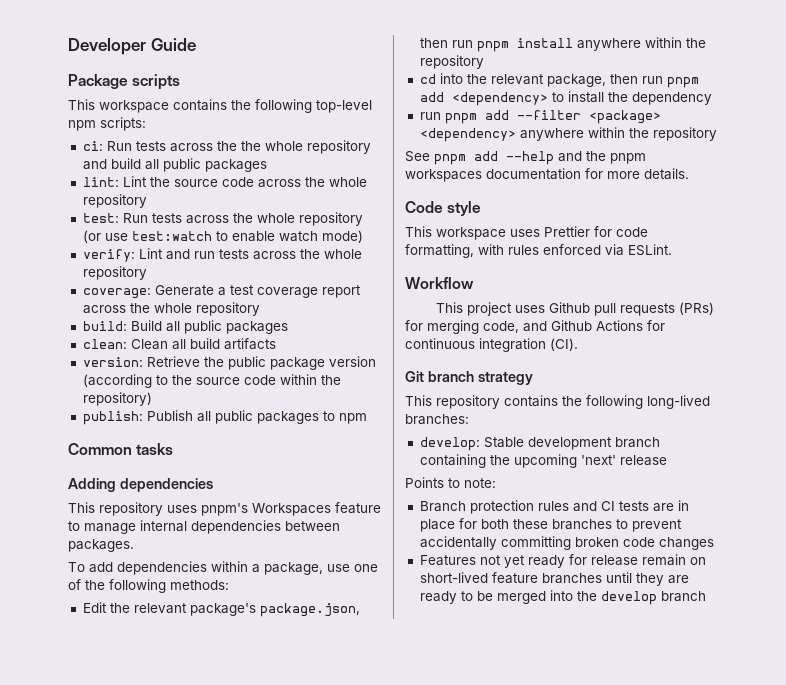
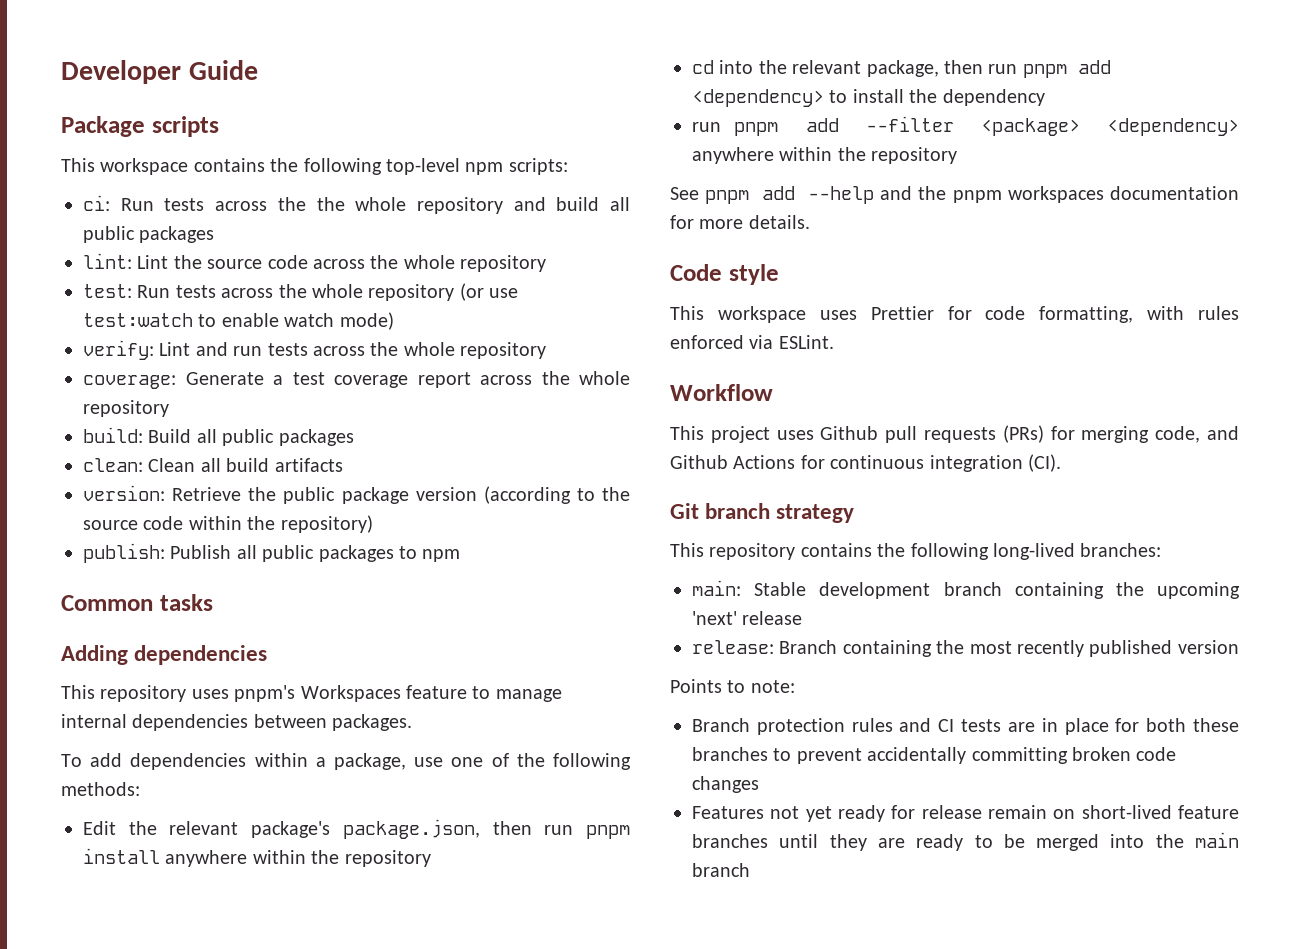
[419,437,480,451] develop: -> [692,580,741,596] main:
(667, 460) none -> [692,640,1239,657] // release: Branch containing the most recently published version
[600,591,657,605] develop -> [1195,832,1239,848] main

